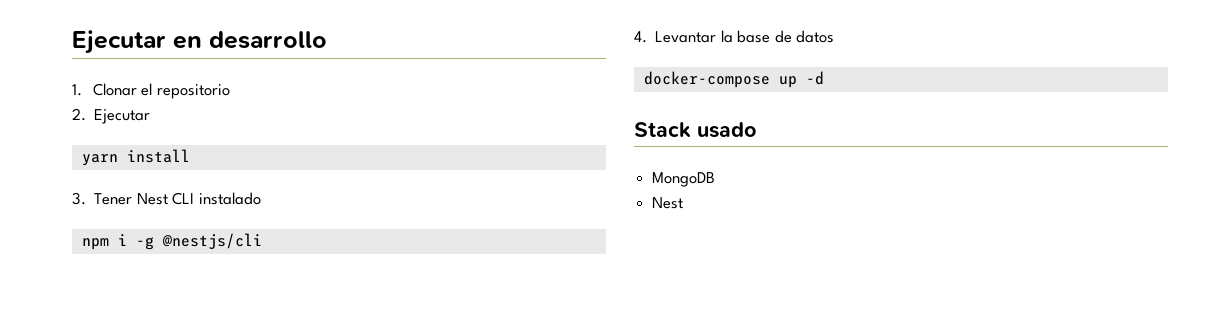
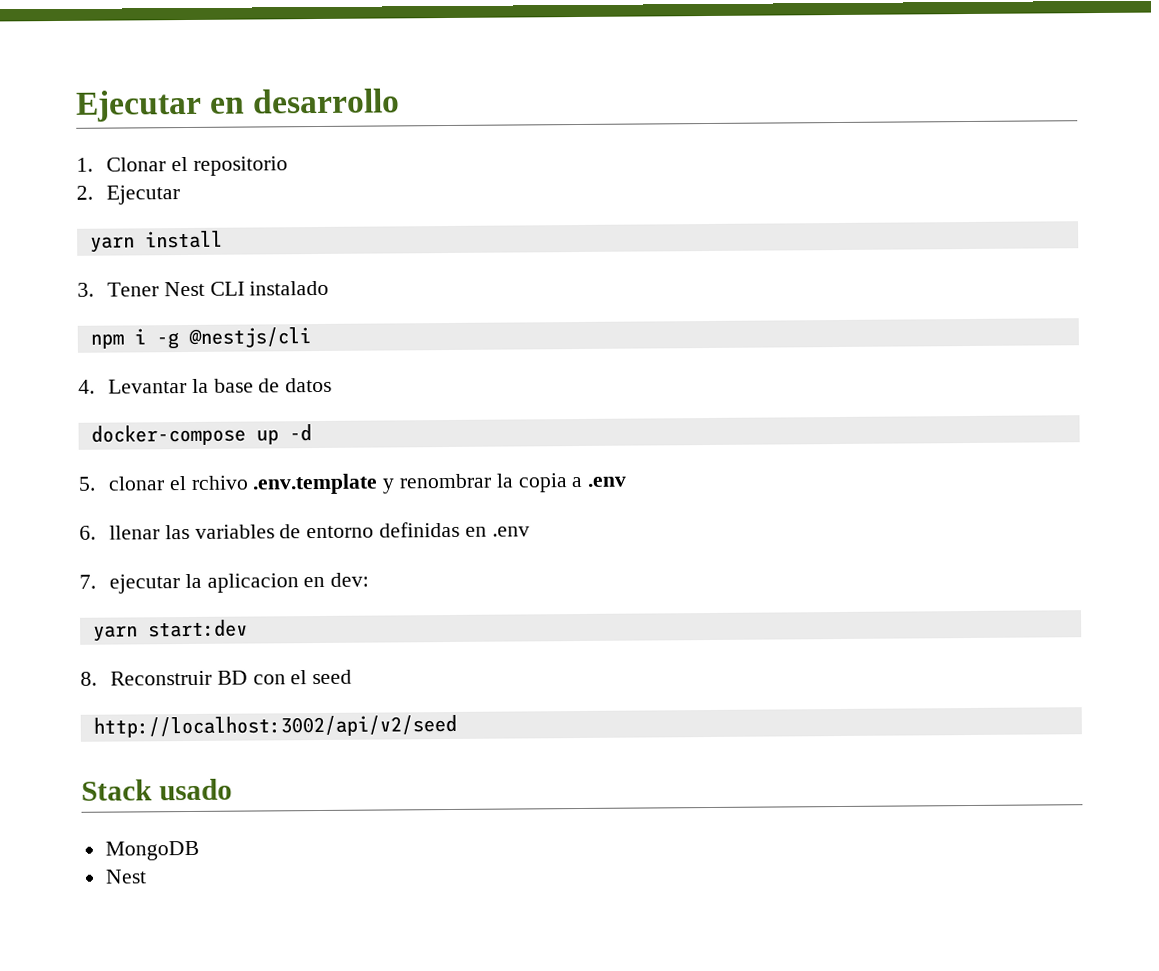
(824, 78) none -> [78,473,628,495] [79,521,530,540] [79,572,370,594] [92,619,248,642] [80,669,353,686] [92,714,457,738] // 5. clonar el rchivo .env.template y renombrar la copia a .env // 6. llenar las variables de entorno definidas en .env // 7. ejecutar la aplicacion en dev: // yarn start:dev // 8. Reconstruir BD con el seed // http://localhost:3002/api/v2/seed

